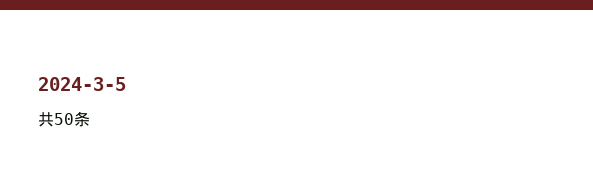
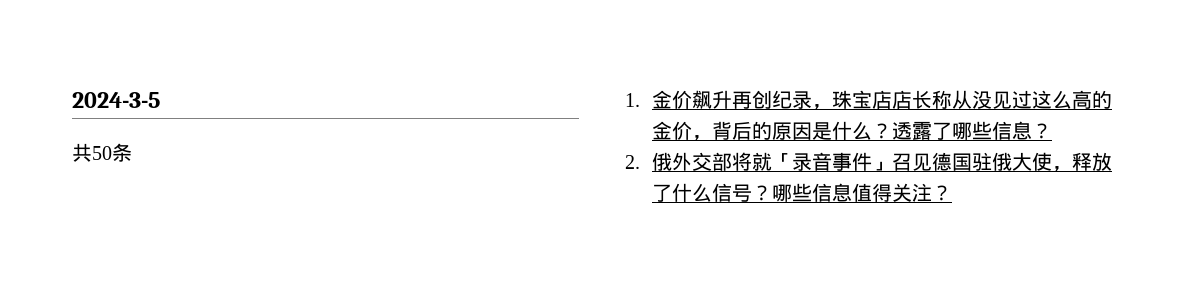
(90, 119) none -> [625,90,1113,110] [652,121,1053,141] [625,152,1113,172] [652,183,953,202] // 1.金价飙升再创纪录，珠宝店店长称从没见过这么高的金价，背后的原因是什么？透露了哪些信息？ // 2.俄外交部将就「录音事件」召见德国驻俄大使，释放了什么信号？哪些信息值得关注？

